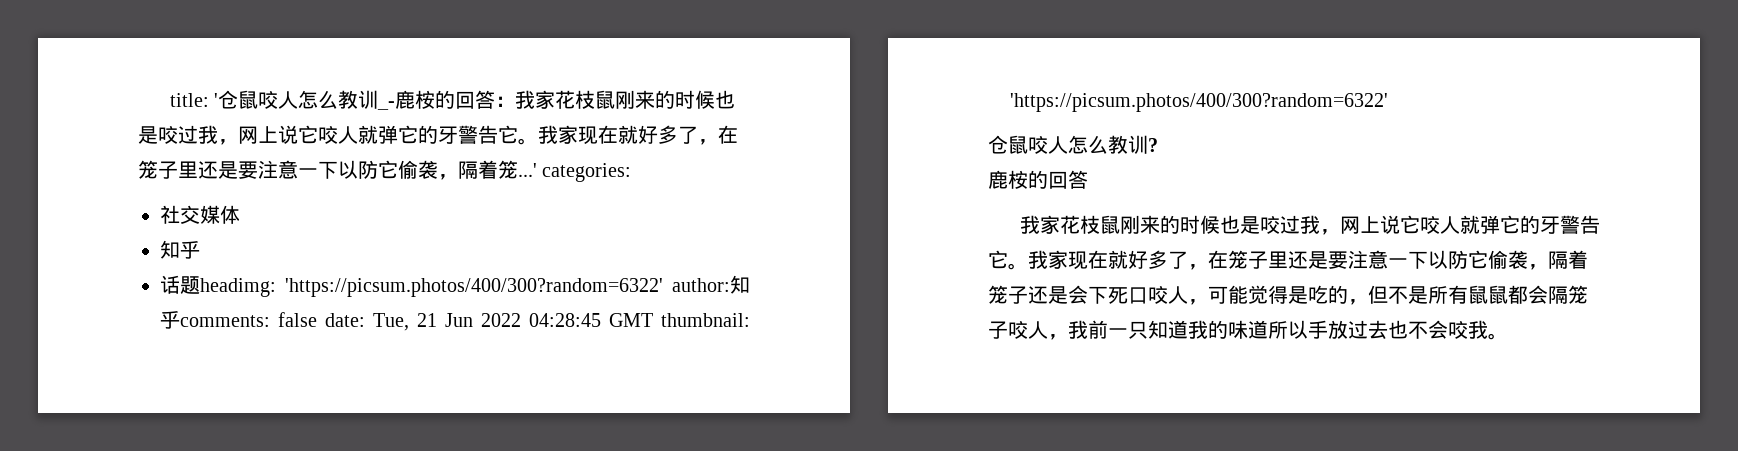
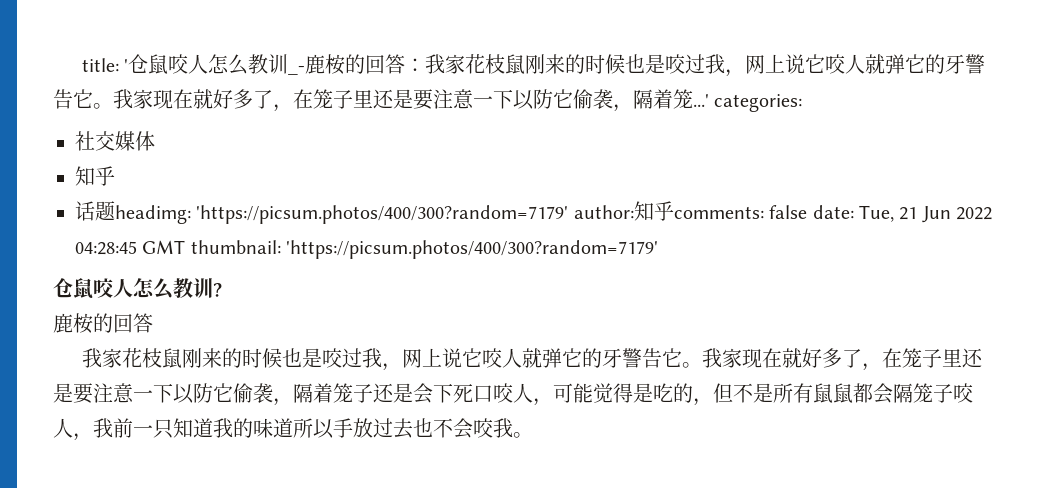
[285,278,663,297] 'https://picsum.photos/400/300?random=6322' -> [196,205,569,224] 'https://picsum.photos/400/300?random=7179'
[1010,93,1388,112] 'https://picsum.photos/400/300?random=6322' -> [286,240,659,259] 'https://picsum.photos/400/300?random=7179'

